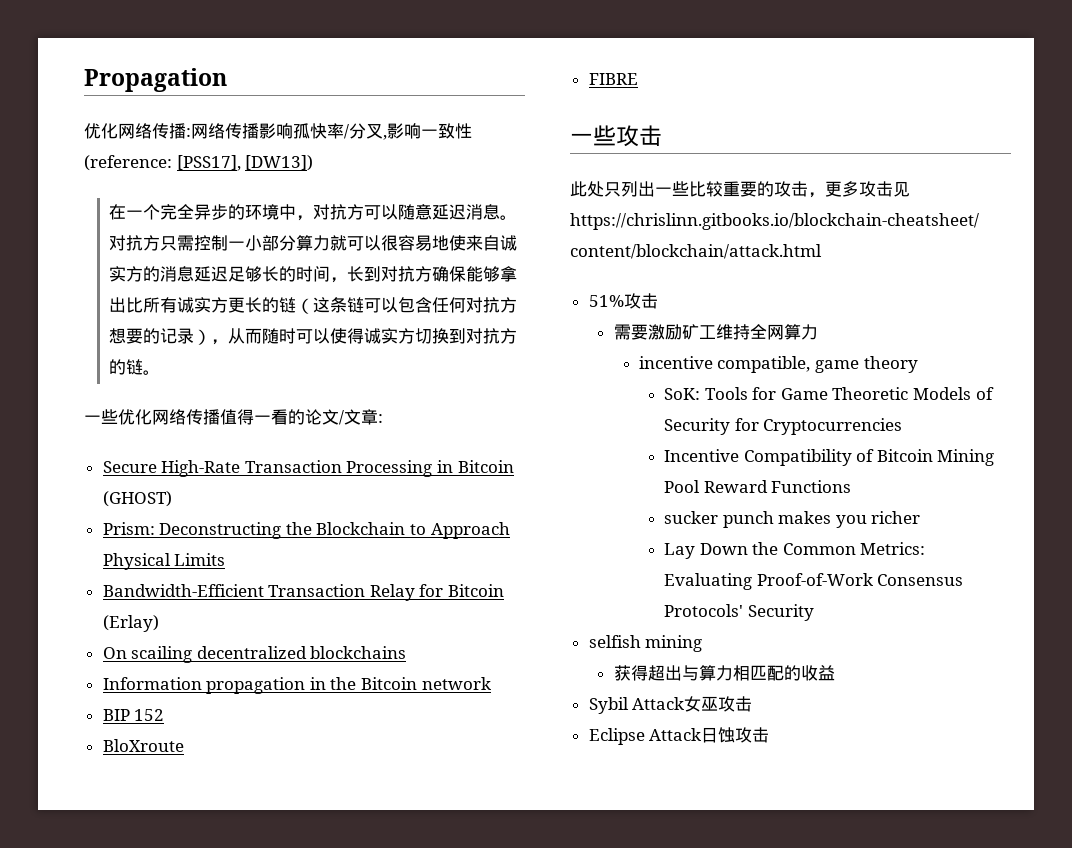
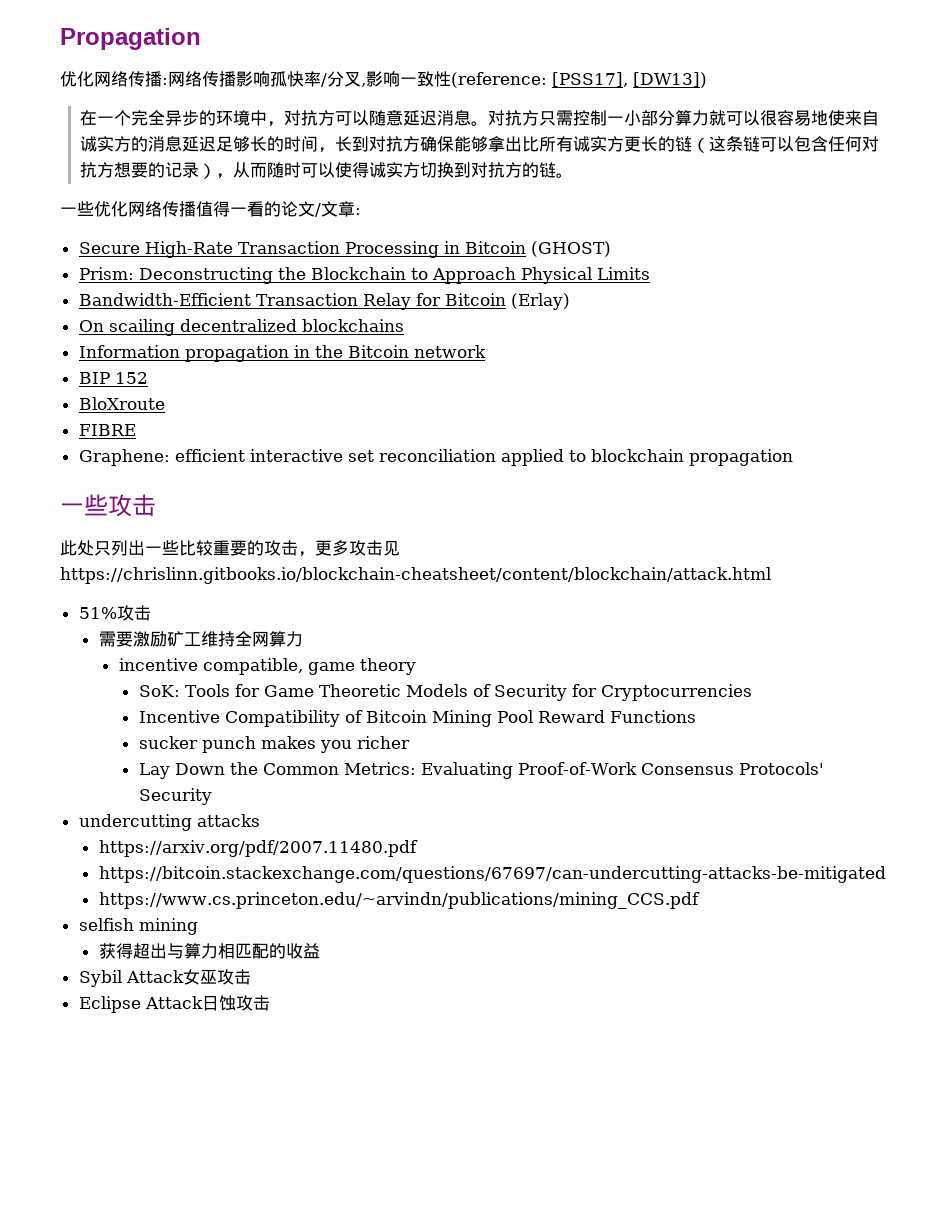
(638, 79) none -> [78,449,793,466] // Graphene: efficient interactive set reconciliation applied to blockchain propagation
(814, 612) none -> [78,814,260,831] [98,840,418,857] [98,866,886,883] [98,892,700,909] // undercutting attacks // https://arxiv.org/pdf/2007.11480.pdf // https://bitcoin.stackexchange.com/questions/67697/can-undercutting-attacks-be-mitigated // https://www.cs.princeton.edu/~arvindn/publications/mining_CCS.pdf

